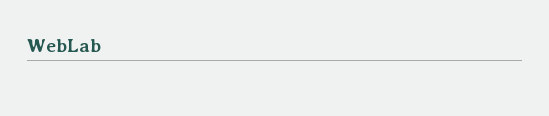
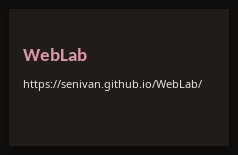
(101, 45) none -> [23,80,202,91] // https://senivan.github.io/WebLab/

